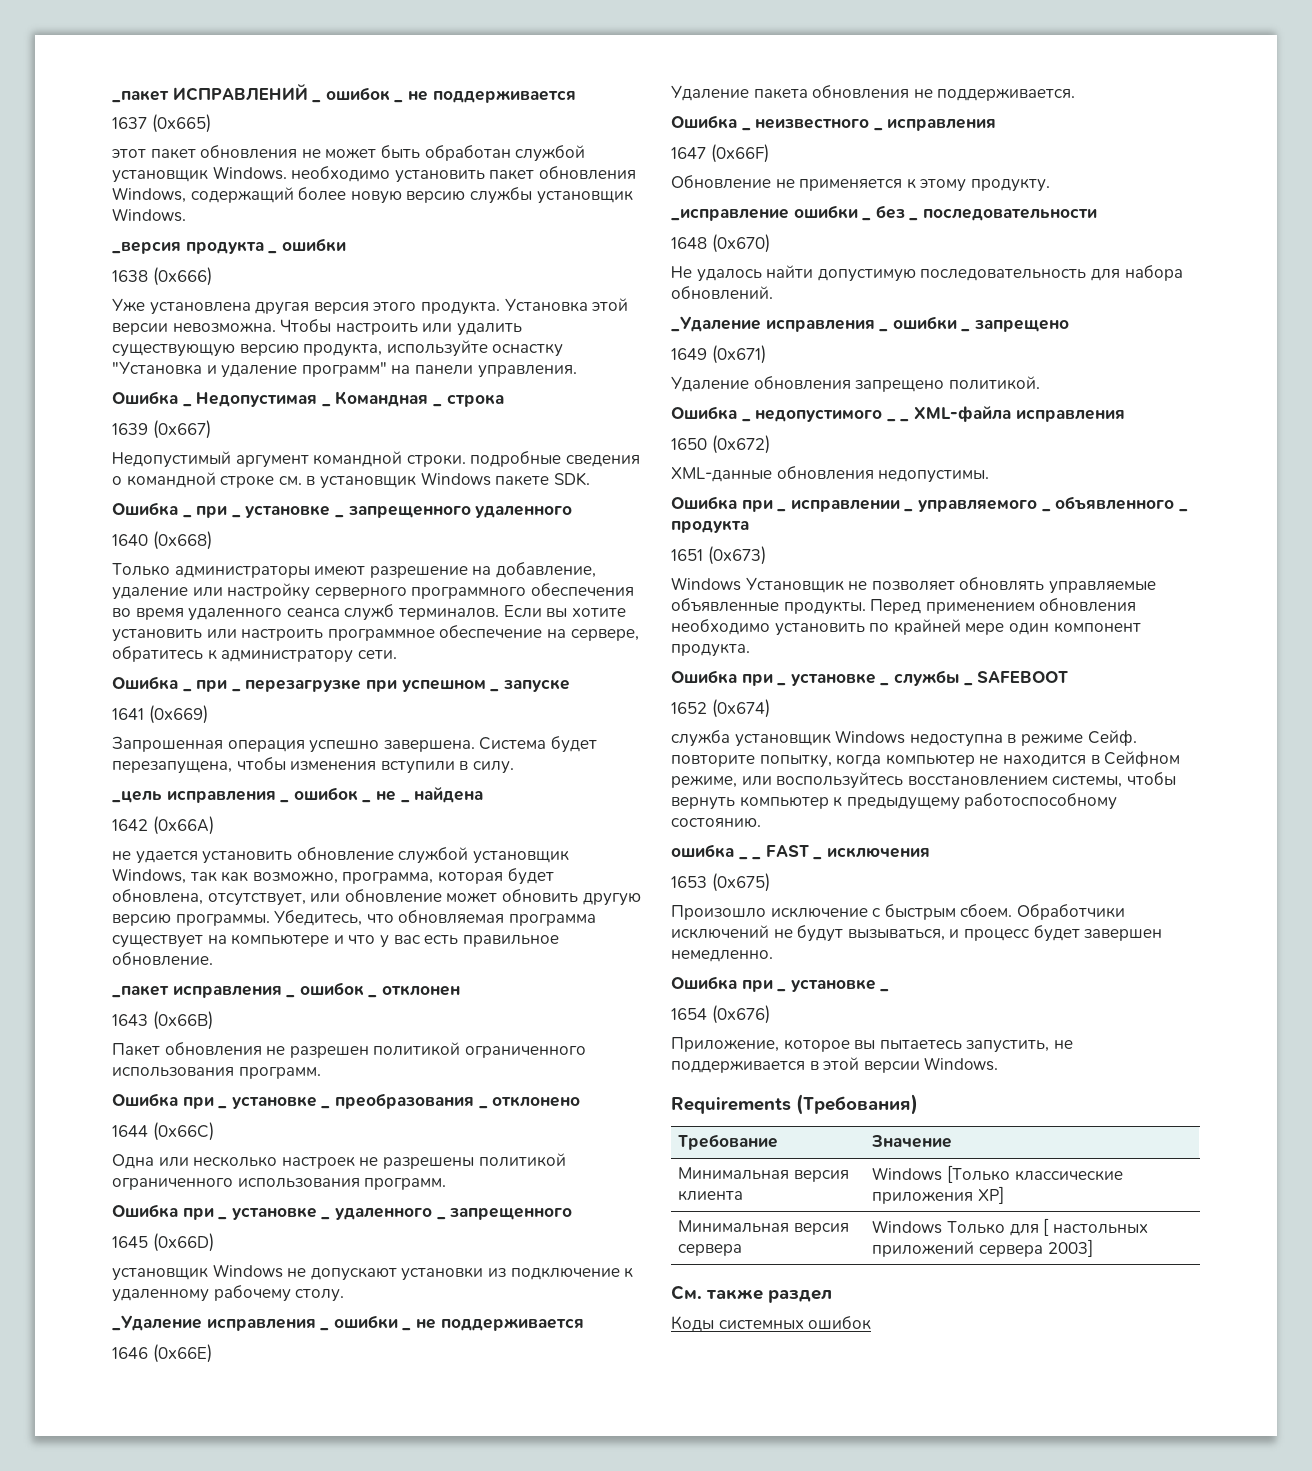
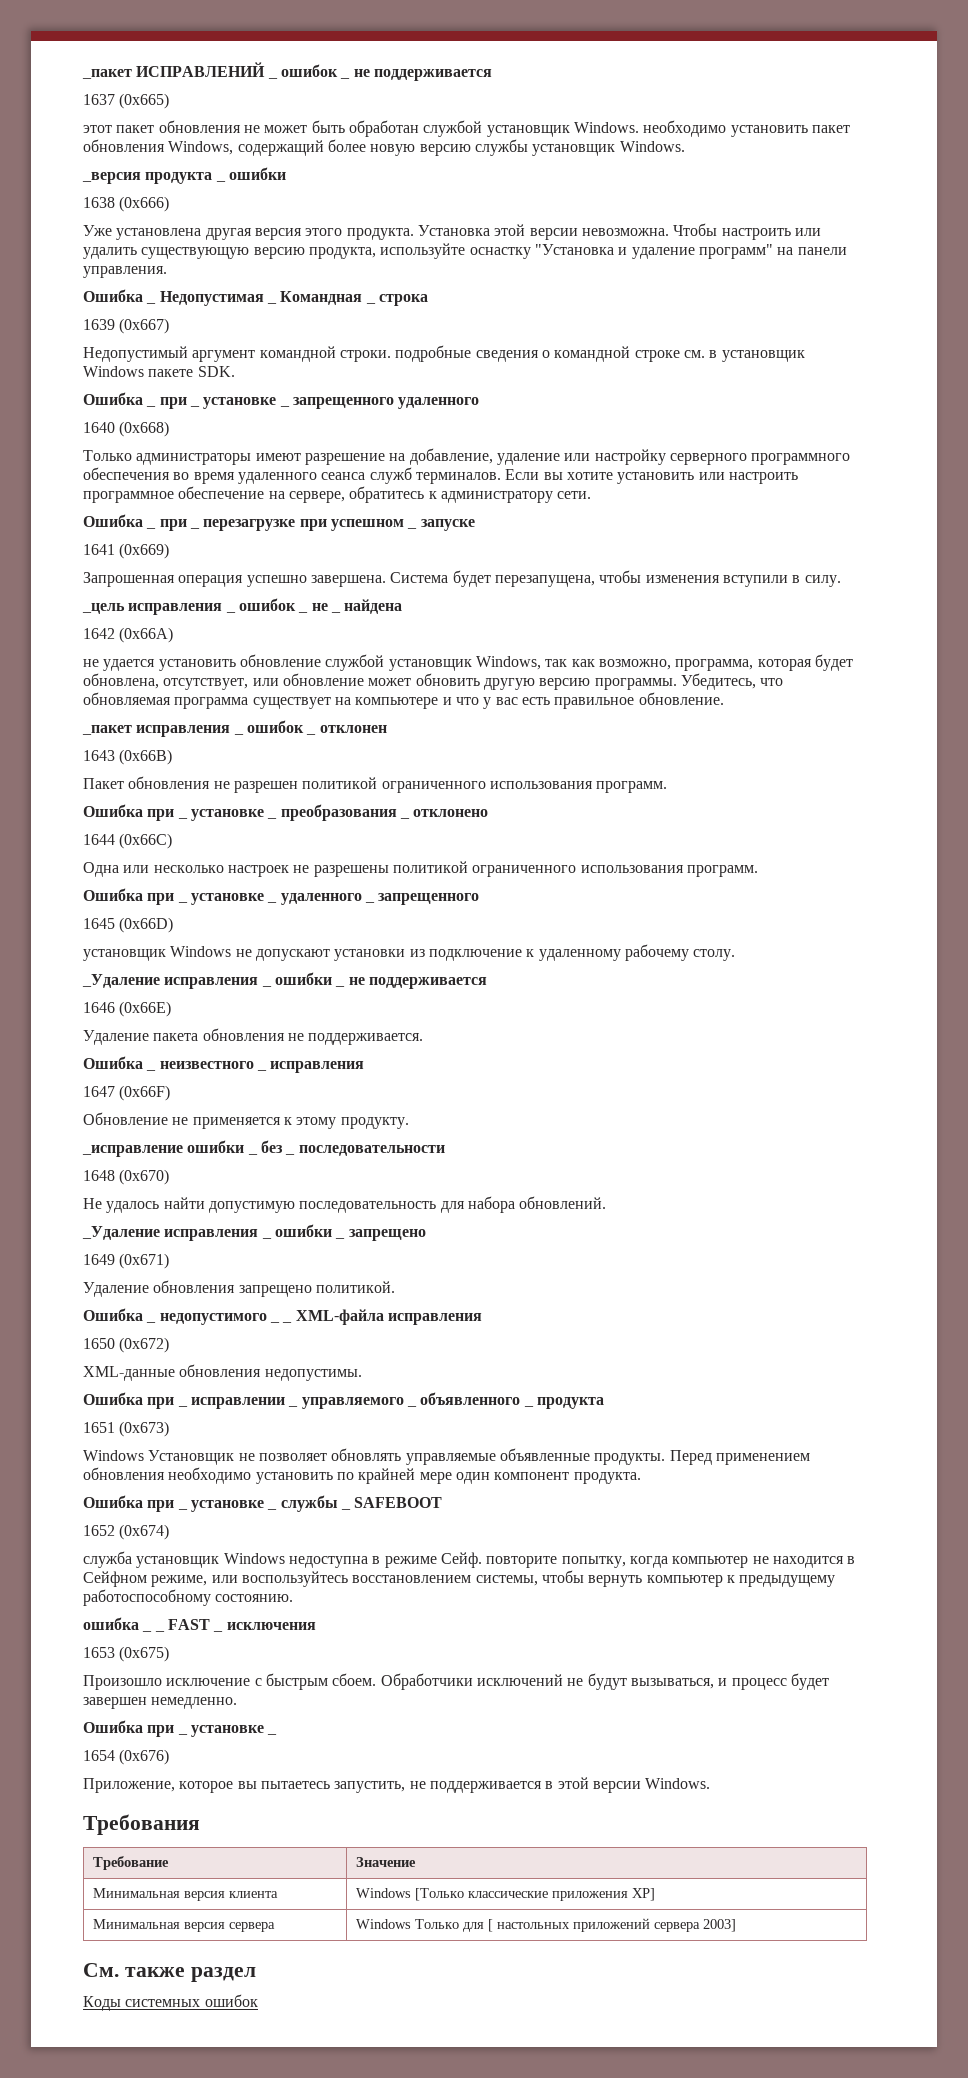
[671,1094,918,1115] Requirements (Требования) -> [83,1814,200,1835] Требования

